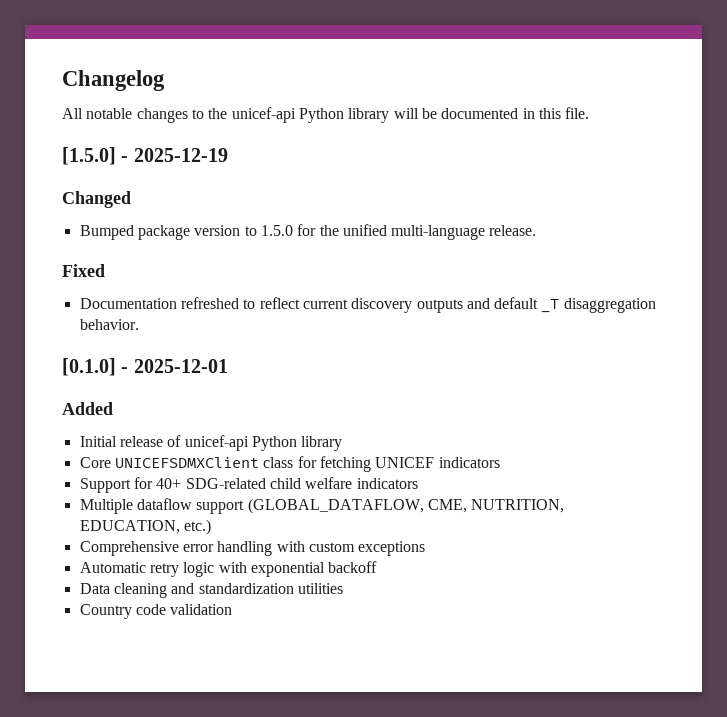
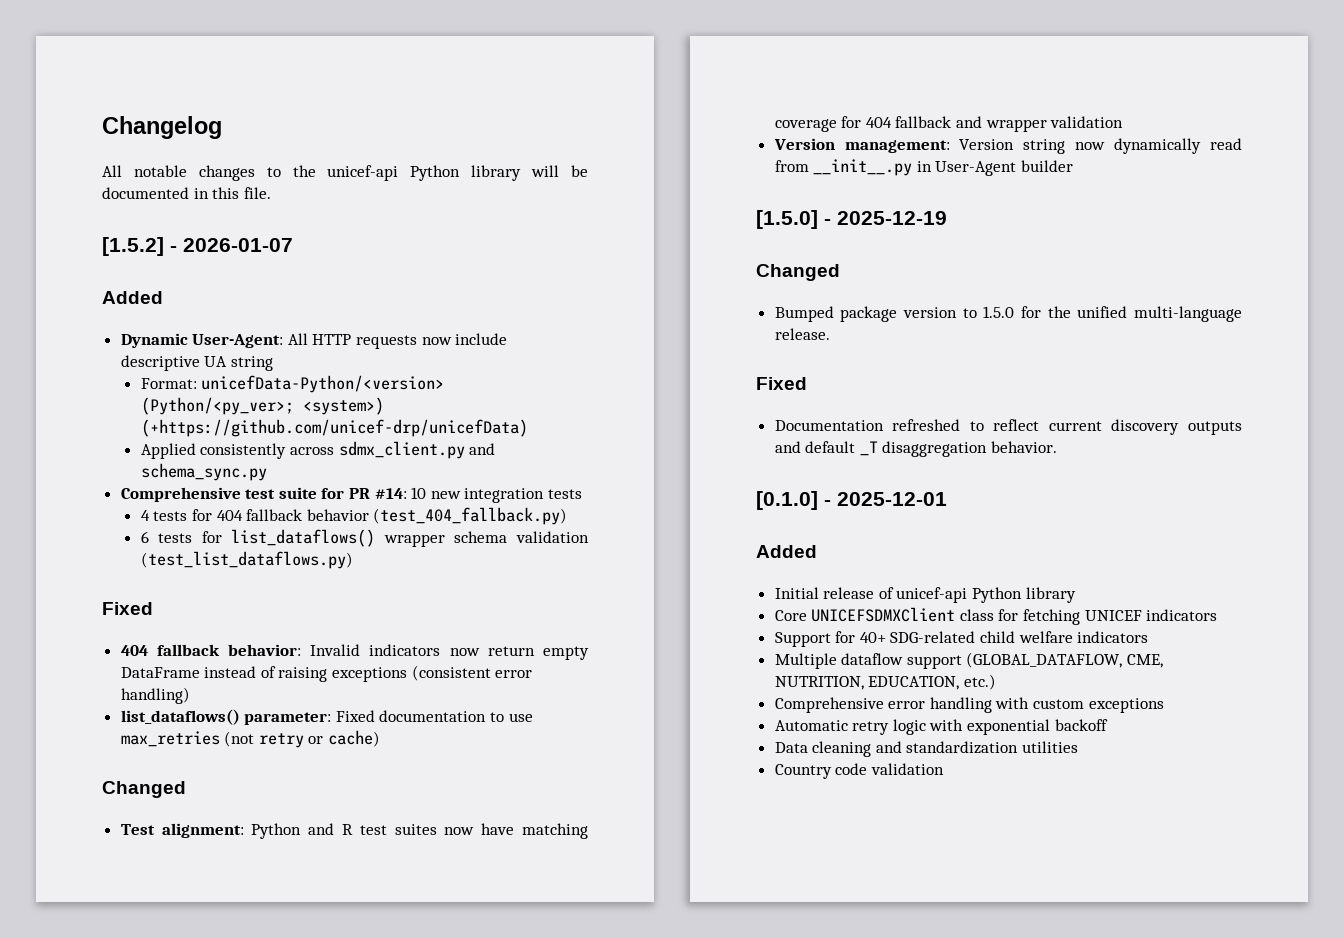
(590, 113) none -> [102,237,293,256] [102,291,163,304] [120,333,508,349] [120,355,273,371] [140,375,445,393] [140,397,384,415] [140,419,528,437] [140,441,496,459] [140,463,267,481] [120,487,583,503] [140,507,568,525] [140,529,589,547] [140,551,353,569] [102,602,153,615] [120,644,590,660] [120,665,533,682] [120,687,190,704] [120,709,533,725] [120,730,381,748] [102,781,186,798] [120,823,588,839] [774,116,1124,132] [773,138,1242,154] [774,159,1074,176] // [1.5.2] - 2026-01-07 // Added // Dynamic User-Agent: All HTTP requests now include descriptive UA string // Format: unicefData-Python/<version> (Python/<py_ver>; <system>) (+https://github.com/unicef-drp/unicefData) // Applied consistently across sdmx_client.py and schema_sync.py // Comprehensive test suite for PR #14: 10 new integration tests // 4 tests for 404 fallback behavior (test_404_fallback.py) // 6 tests for list_dataflows() wrapper schema validation (test_list_dataflows.py) // Fixed // 404 fallback behavior: Invalid indicators now return empty DataFrame instead of raising exceptions (consistent error handling) // list_dataflows() parameter: Fixed documentation to use max_retries (not retry or cache) // Changed // Test alignment: Python and R test suites now have matching coverage for 404 fallback and wrapper validation // Version management: Version string now dynamically read from __init__.py in User-Agent builder

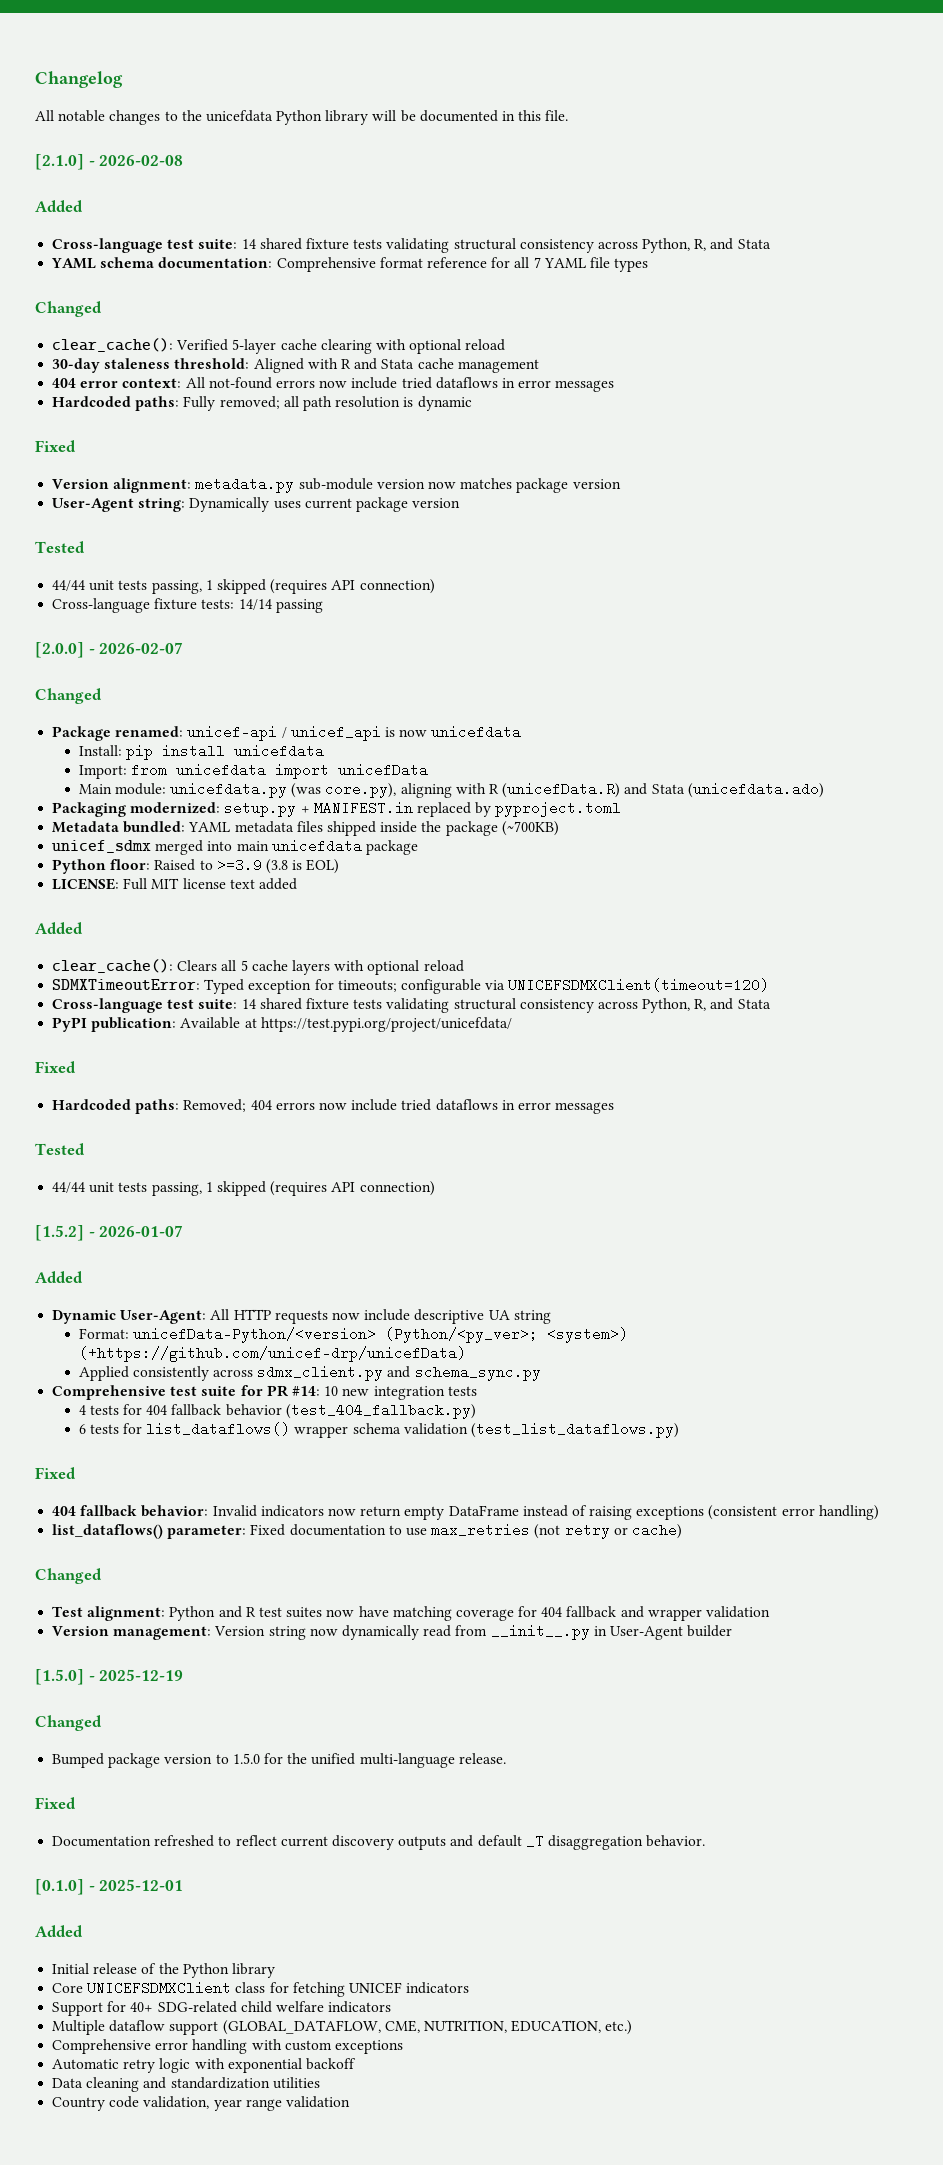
[327,165,399,181] unicef-api -> [205,110,273,122] unicefdata
(271, 193) none -> [35,154,184,170] [35,200,83,212] [52,238,771,253] [51,257,649,272] [35,301,102,317] [52,338,506,354] [52,358,539,373] [52,377,615,392] [52,396,472,411] [35,440,76,452] [52,477,621,493] [52,497,461,512] [35,541,85,553] [52,579,435,594] [52,598,323,613] [35,642,184,658] [35,688,102,704] [52,725,522,741] [78,744,324,760] [78,763,428,779] [78,782,824,798] [52,801,622,817] [52,821,559,836] [52,839,418,855] [52,858,340,874] [52,878,297,890] [35,922,83,934] [52,959,464,975] [52,978,770,994] [52,998,771,1013] [52,1017,512,1032] [35,1061,76,1073] [52,1099,615,1114] [35,1143,85,1155] [52,1181,435,1196] // [2.1.0] - 2026-02-08 // Added // Cross-language test suite: 14 shared fixture tests validating structural consistency across Python, R, and Stata // YAML schema documentation: Comprehensive format reference for all 7 YAML file types // Changed // clear_cache(): Verified 5-layer cache clearing with optional reload // 30-day staleness threshold: Aligned with R and Stata cache management // 404 error context: All not-found errors now include tried dataflows in error messages // Hardcoded paths: Fully removed; all path resolution is dynamic // Fixed // Version alignment: metadata.py sub-module version now matches package version // User-Agent string: Dynamically uses current package version // Tested // 44/44 unit tests passing, 1 skipped (requires API connection) // Cross-language fixture tests: 14/14 passing // [2.0.0] - 2026-02-07 // Changed // Package renamed: unicef-api / unicef_api is now unicefdata // Install: pip install unicefdata // Import: from unicefdata import unicefData // Main module: unicefdata.py (was core.py), aligning with R (unicefData.R) and Stata (unicefdata.ado) // Packaging modernized: setup.py + MANIFEST.in replaced by pyproject.toml // Metadata bundled: YAML metadata files shipped inside the package (~700KB) // unicef_sdmx merged into main unicefdata package // Python floor: Raised to >=3.9 (3.8 is EOL) // LICENSE: Full MIT license text added // Added // clear_cache(): Clears all 5 cache layers with optional reload // SDMXTimeoutError: Typed exception for timeouts; configurable via UNICEFSDMXClient(timeout=120) // Cross-language test suite: 14 shared fixture tests validating structural consistency across Python, R, and Stata // PyPI publication: Available at https://test.pypi.org/project/unicefdata/ // Fixed // Hardcoded paths: Removed; 404 errors now include tried dataflows in error messages // Tested // 44/44 unit tests passing, 1 skipped (requires API connection)
[896,587,968,603] unicef-api -> [158,1963,179,1974] the
(868, 769) none -> [143,2096,282,2111] validation, year range

